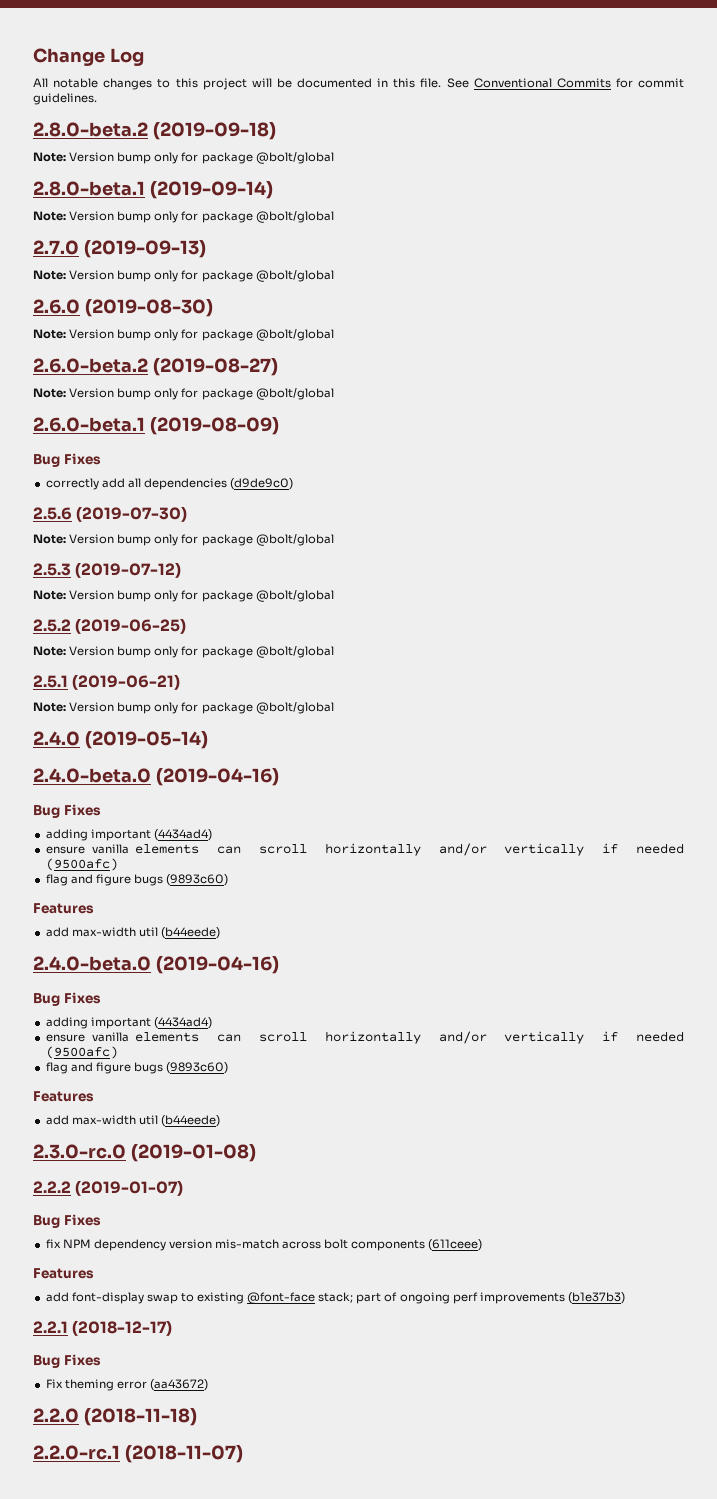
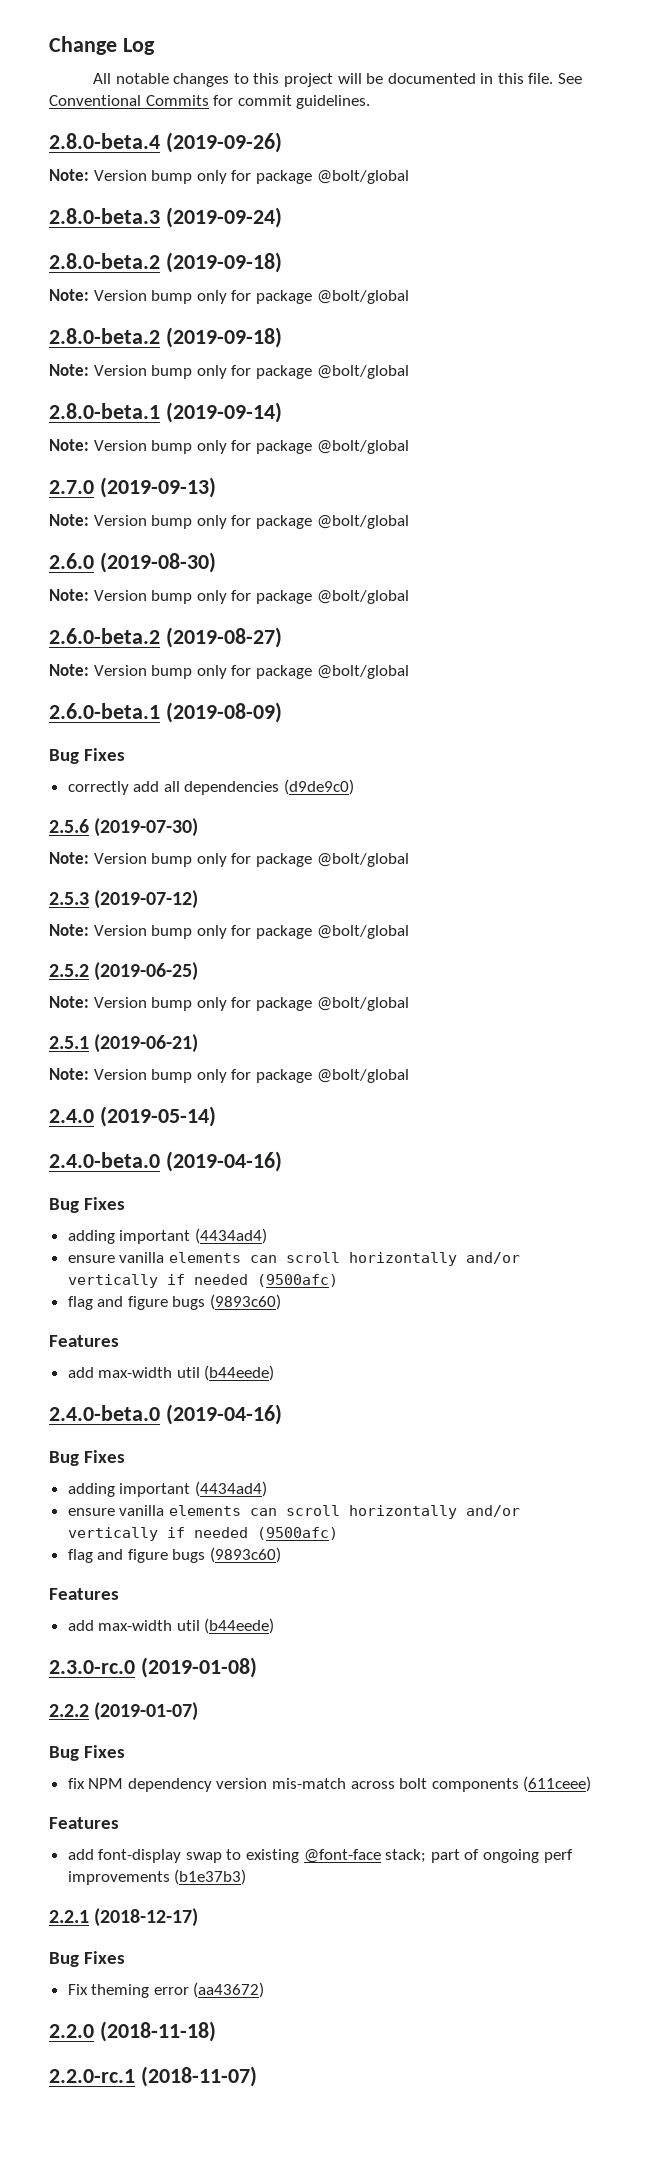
(97, 99) none -> [49,132,282,153] [49,169,409,184] [49,207,282,228] [49,252,282,273] [49,289,409,304] // 2.8.0-beta.4 (2019-09-26) // Note: Version bump only for package @bolt/global // 2.8.0-beta.3 (2019-09-24) // 2.8.0-beta.2 (2019-09-18) // Note: Version bump only for package @bolt/global

